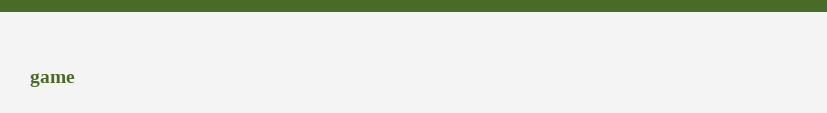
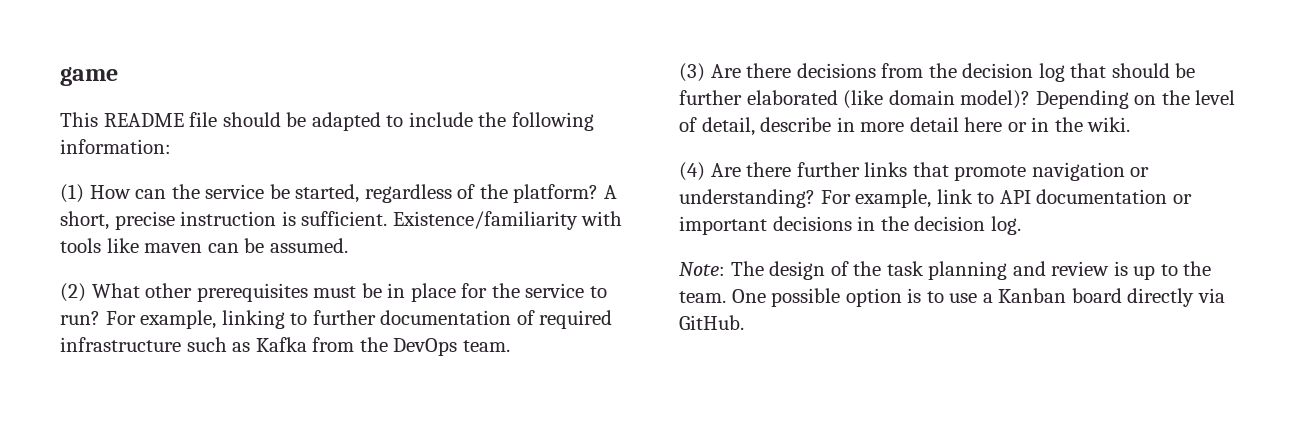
(75, 80) none -> [60,112,594,131] [60,139,171,154] [60,184,617,203] [60,211,623,230] [60,238,348,253] [60,283,607,302] [60,310,613,329] [60,337,510,356] [679,63,1196,82] [679,90,1236,109] [679,117,1131,136] [679,162,1150,181] [679,189,1192,208] [679,216,1021,235] [679,261,1212,280] [679,288,1225,307] [679,315,744,330] // This README file should be adapted to include the following information: // (1) How can the service be started, regardless of the platform? A short, precise instruction is sufficient. Existence/familiarity with tools like maven can be assumed. // (2) What other prerequisites must be in place for the service to run? For example, linking to further documentation of required infrastructure such as Kafka from the DevOps team. // (3) Are there decisions from the decision log that should be further elaborated (like domain model)? Depending on the level of detail, describe in more detail here or in the wiki. // (4) Are there further links that promote navigation or understanding? For example, link to API documentation or important decisions in the decision log. // Note: The design of the task planning and review is up to the team. One possible option is to use a Kanban board directly via GitHub.

